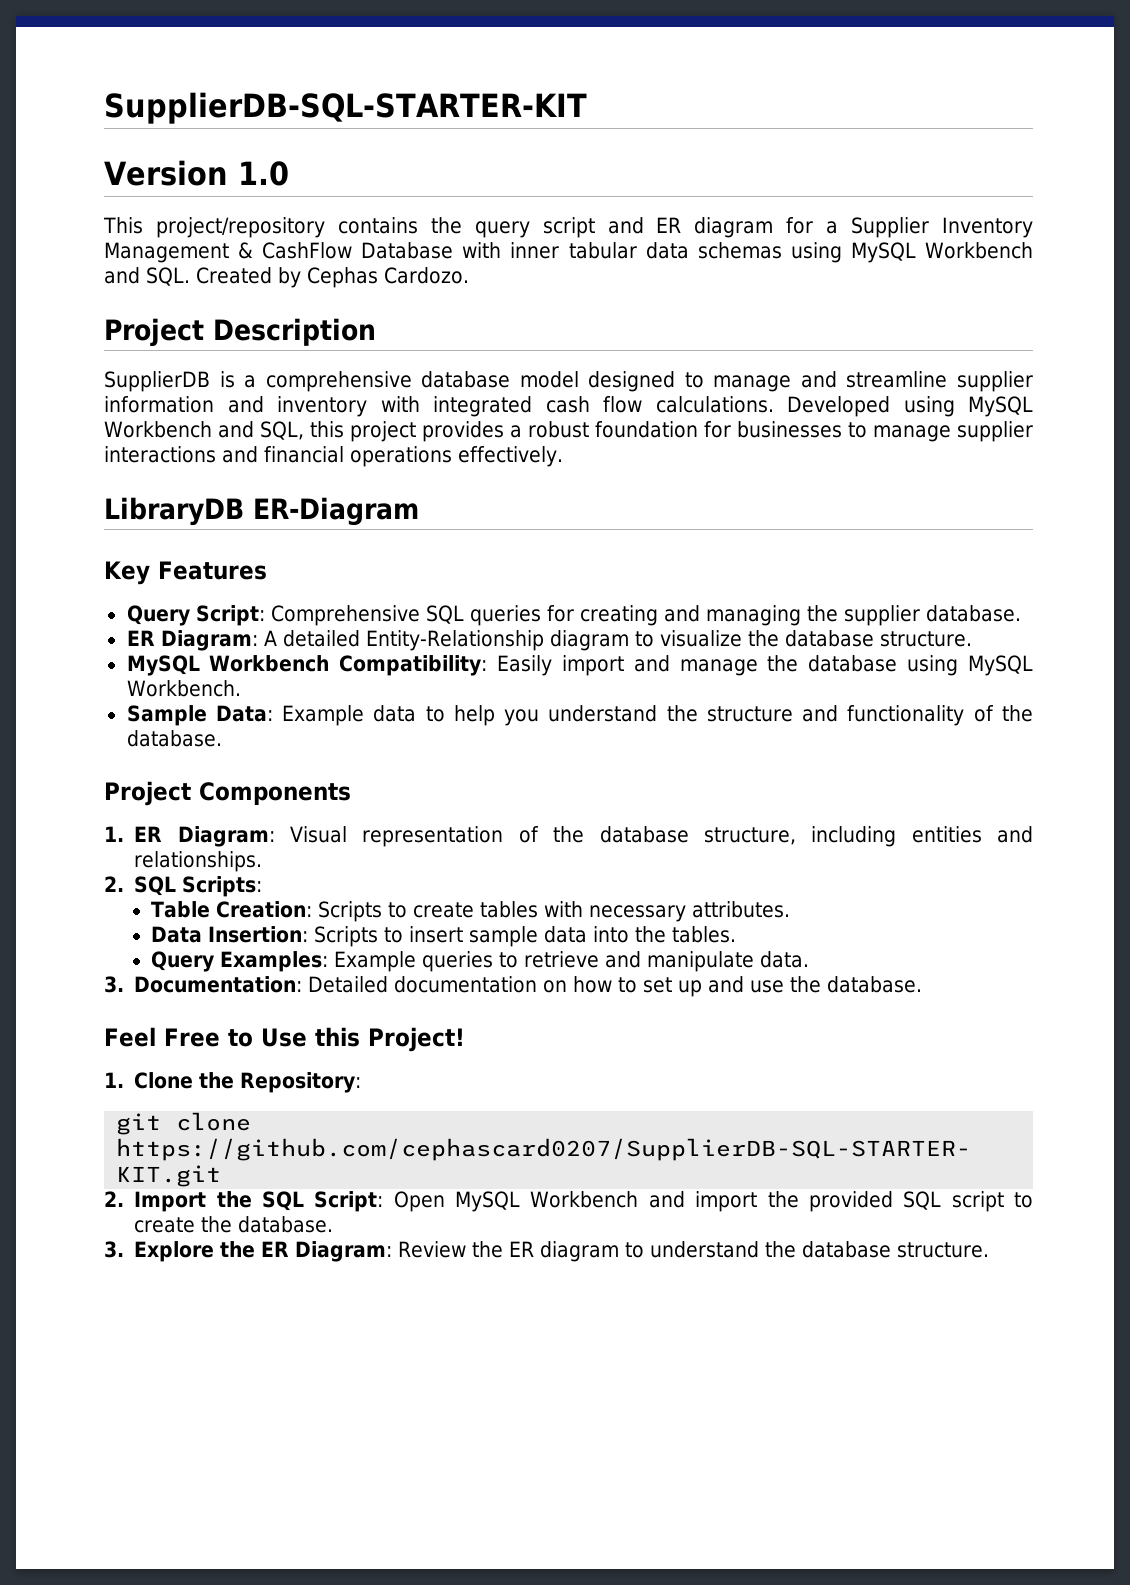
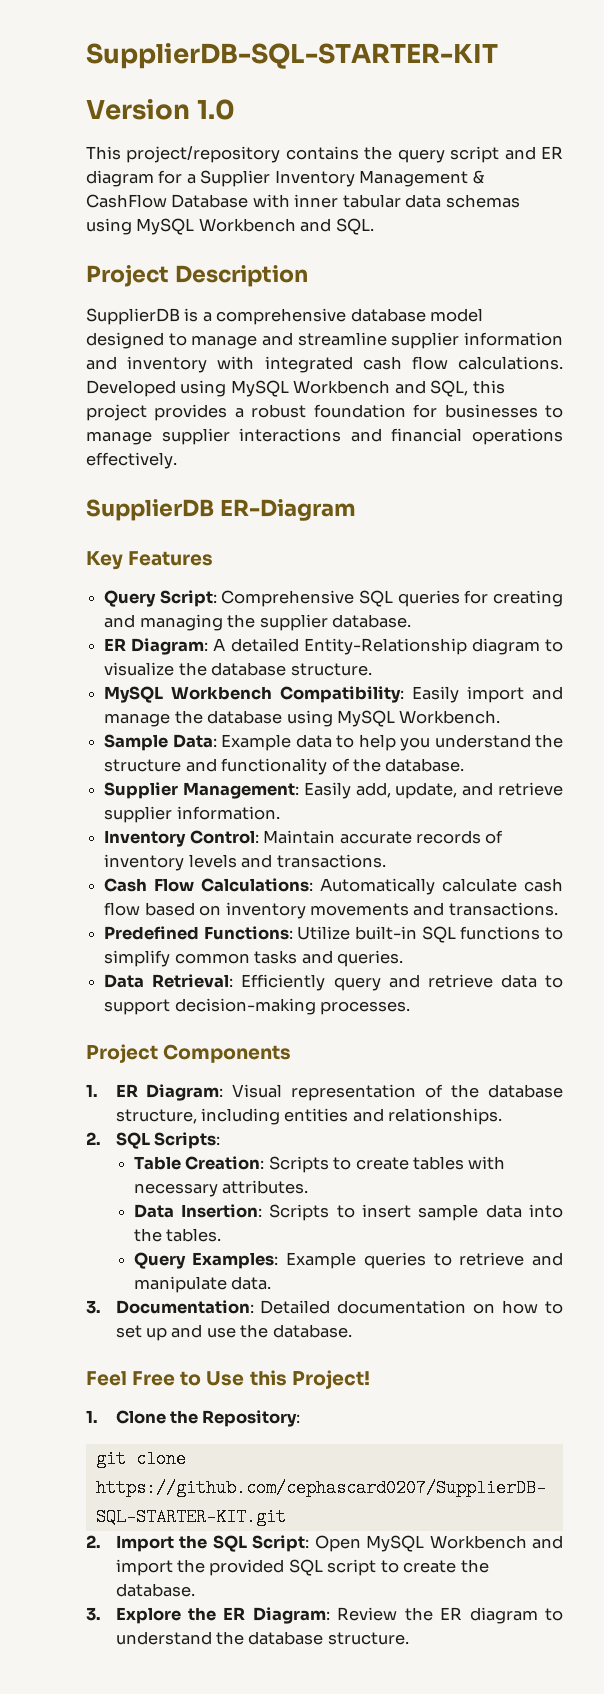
[196,267,469,288] Created by Cephas Cardozo. -> (374, 226) none
[104,497,244,526] LibraryDB -> [86,499,214,521] SupplierDB
(222, 738) none -> [104,782,563,799] [104,806,280,823] [104,830,504,847] [104,854,386,871] [104,878,564,895] [104,902,558,919] [104,926,563,943] [104,950,403,967] [104,974,563,991] [104,998,411,1015] // Supplier Management: Easily add, update, and retrieve supplier information. // Inventory Control: Maintain accurate records of inventory levels and transactions. // Cash Flow Calculations: Automatically calculate cash flow based on inventory movements and transactions. // Predefined Functions: Utilize built-in SQL functions to simplify common tasks and queries. // Data Retrieval: Efficiently query and retrieve data to support decision-making processes.

